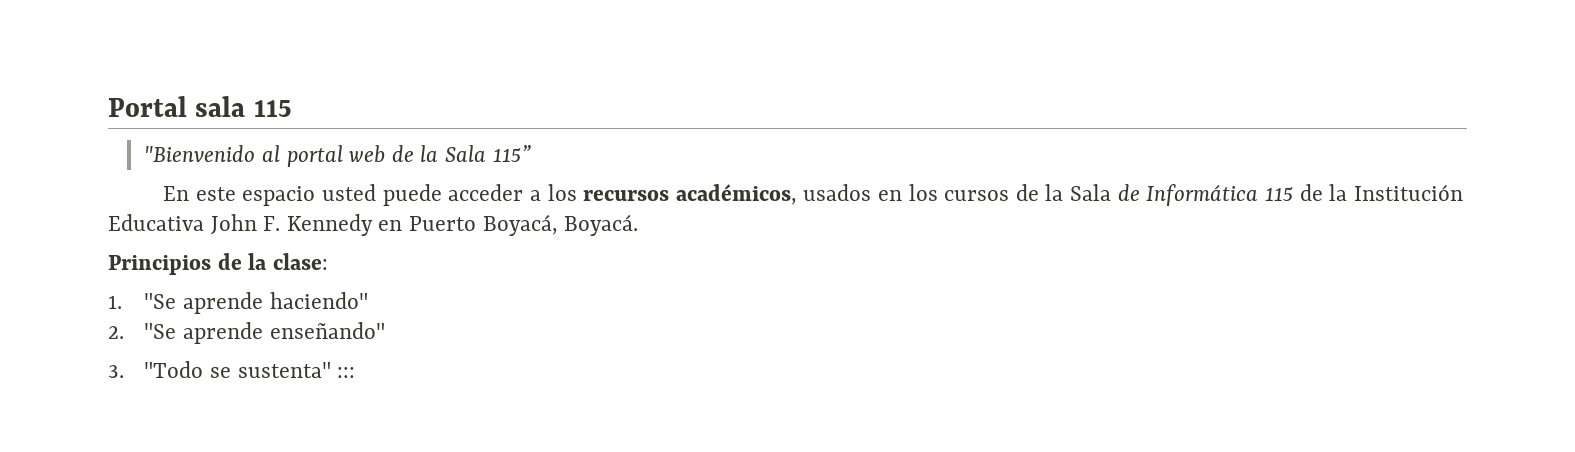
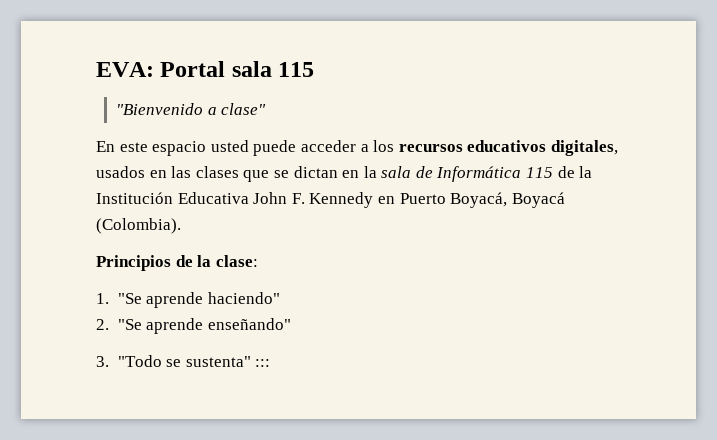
(108, 106) none -> [96,62,154,77] EVA:
[261,145,531,167] al portal web de la Sala 115” -> [207,103,267,115] a clase"
[675,184,1112,205] académicos, usados en los cursos de la Sala -> [467,140,618,156] [96,166,412,182] educativos digitales, usados en las clases que se dictan en la sala
[564,214,639,236] Boyacá. -> [511,192,565,208] [96,218,181,234] Boyacá (Colombia).

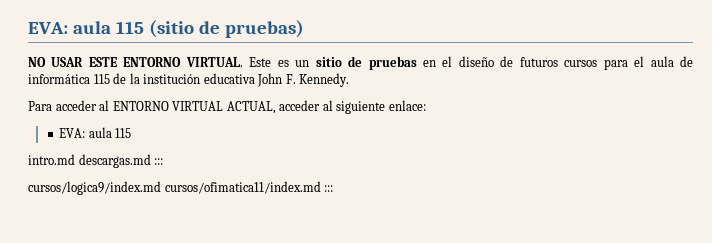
[96,61,315,77] [116,103,267,115] [96,140,618,156] [96,166,593,182] [96,192,565,208] [96,218,181,234] [96,255,258,271] [96,292,280,308] [96,318,291,334] [96,355,251,367] EVA: Portal sala 115 // "Bienvenido a clase" // En este espacio usted puede acceder a los recursos educativos digitales, usados en las clases que se dictan en la sala de Informática 115 de la Institución Educativa John F. Kennedy en Puerto Boyacá, Boyacá (Colombia). // Principios de la clase: // 1. "Se aprende haciendo" // 2. "Se aprende enseñando" // 3. "Todo se sustenta" -> [28,20,304,38] [28,56,693,70] [28,73,350,87] [28,100,426,114] [59,127,132,138] [28,154,164,168] [28,181,321,195] EVA: aula 115 (sitio de pruebas) // NO USAR ESTE ENTORNO VIRTUAL. Este es un sitio de pruebas en el diseño de futuros cursos para el aula de informática 115 de la institución educativa John F. Kennedy. // Para acceder al ENTORNO VIRTUAL ACTUAL, acceder al siguiente enlace: // EVA: aula 115 // intro.md descargas.md ::: // cursos/logica9/index.md cursos/ofimatica11/index.md

